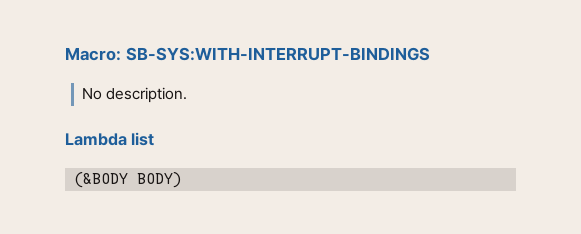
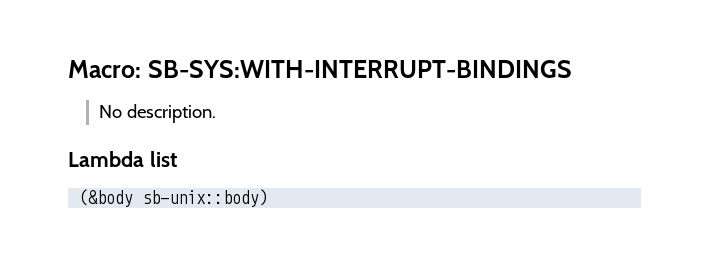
[74,172,182,188] (&BODY BODY) -> [79,189,269,207] (&body sb-unix::body)

